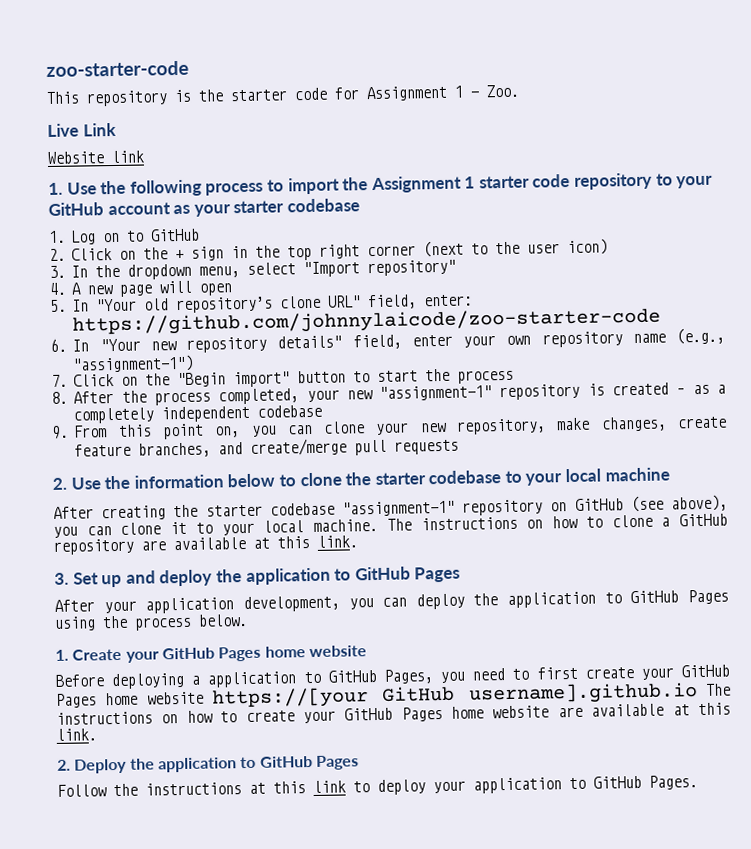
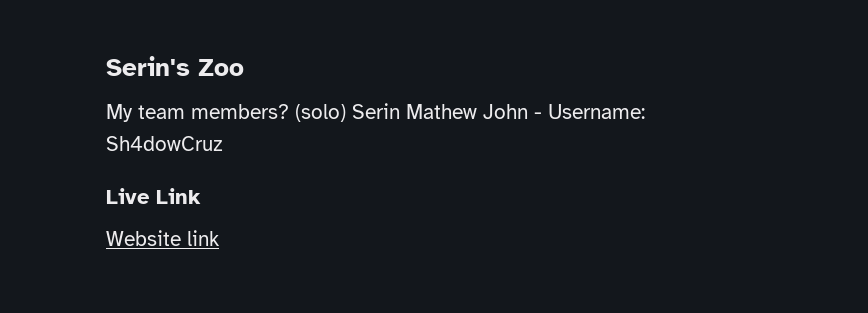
[46,60,189,78] [46,84,519,107] [47,122,117,138] [47,150,144,164] [48,172,714,197] [48,198,360,217] [48,228,201,245] [49,238,609,261] [49,259,457,280] [49,280,233,297] [50,294,474,314] [72,307,662,336] [50,327,725,353] [72,354,195,373] [51,368,515,388] [51,382,726,406] [73,404,323,424] [51,416,727,440] [74,438,460,458] [52,467,670,490] [53,494,728,521] [53,513,729,538] [53,535,358,555] [54,566,461,588] [54,589,729,614] [54,613,248,631] [55,645,367,663] [55,664,730,690] [56,682,732,709] [56,702,731,725] [56,728,97,741] [57,755,359,774] [57,775,698,797] zoo-starter-code // This repository is the starter code for Assignment 1 - Zoo. // Live Link // Website link // 1. Use the following process to import the Assignment 1 starter code repository to your GitHub account as your starter codebase // 1. Log on to GitHub // 2. Click on the + sign in the top right corner (next to the user icon) // 3. In the dropdown menu, select "Import repository" // 4. A new page will open // 5. In "Your old repository’s clone URL" field, enter: https://github.com/johnnylaicode/zoo-starter-code // 6. In "Your new repository details" field, enter your own repository name (e.g., "assignment-1") // 7. Click on the "Begin import" button to start the process // 8. After the process completed, your new "assignment-1" repository is created – as a completely independent codebase // 9. From this point on, you can clone your new repository, make changes, create feature branches, and create/merge pull requests // 2. Use the information below to clone the starter codebase to your local machine // After creating the starter codebase "assignment-1" repository on GitHub (see above), you can clone it to your local machine. The instructions on how to clone a GitHub repository are available at this link. // 3. Set up and deploy the application to GitHub Pages // After your application development, you can deploy the application to GitHub Pages using the process below. // 1. Create your GitHub Pages home website // Before deploying a application to GitHub Pages, you need to first create your GitHub Pages home website https://[your GitHub username].github.io The instructions on how to create your GitHub Pages home website are available at this link. // 2. Deploy the application to GitHub Pages // Follow the instructions at this link to deploy your application to GitHub Pages. -> [106,56,244,76] [106,103,645,122] [106,136,223,151] [106,188,201,204] [106,230,220,246] Serin's Zoo // My team members? (solo) Serin Mathew John - Username: Sh4dowCruz // Live Link // Website link

